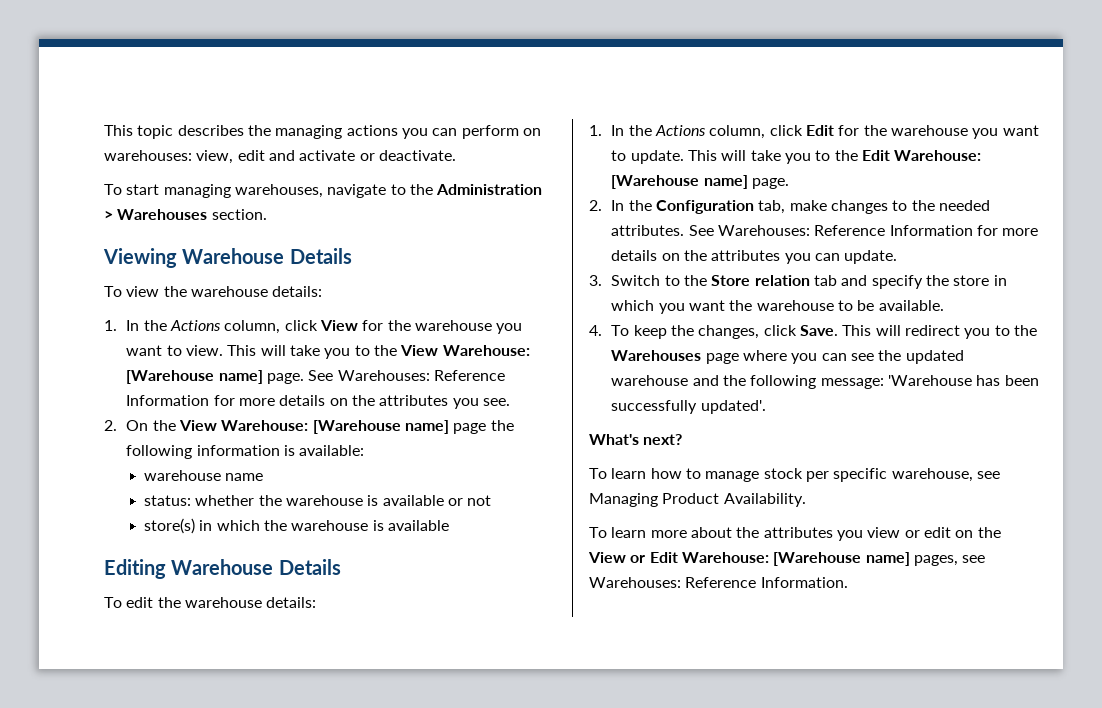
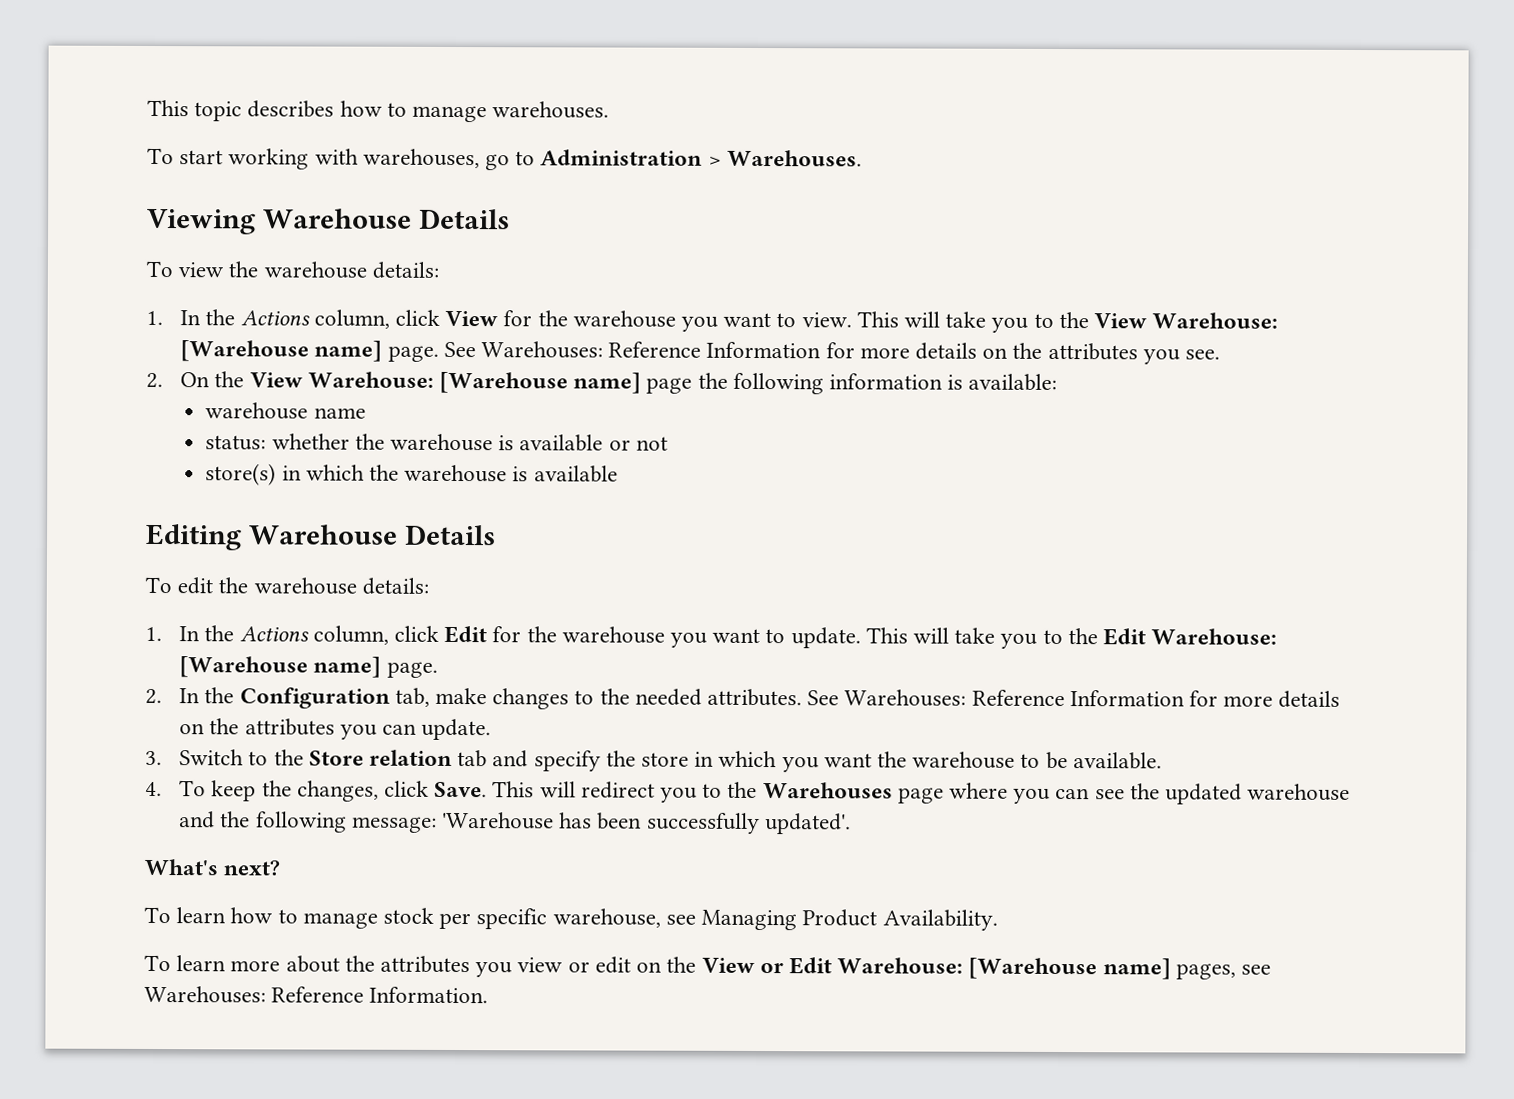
[247,125,541,139] [104,150,456,164] [104,184,543,198] [104,209,267,220] the managing actions you can perform on warehouses: view, edit and activate or deactivate. // To start managing warehouses, navigate to the Administration > Warehouses section. -> [339,100,610,123] [147,147,862,171] how to manage warehouses. // To start working with warehouses, go to Administration > Warehouses.

